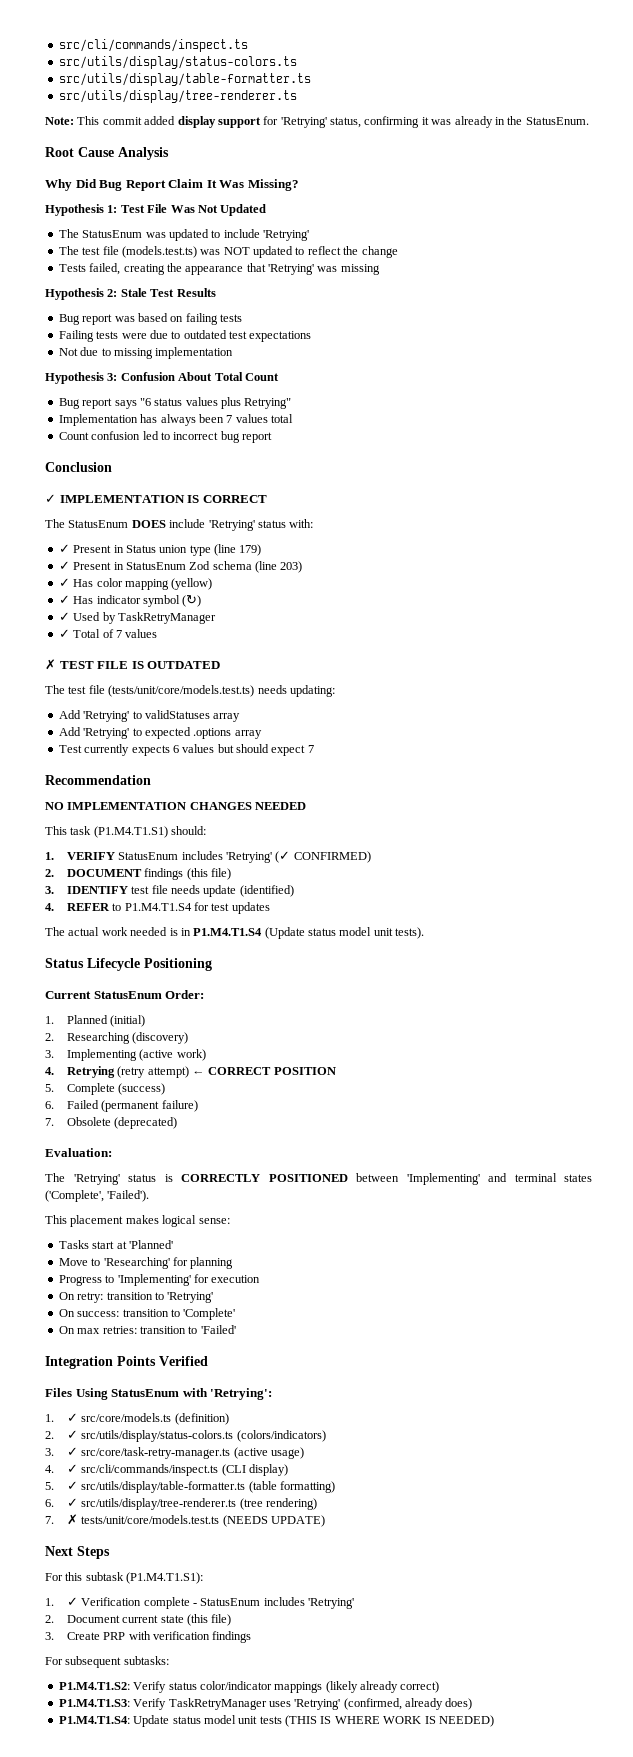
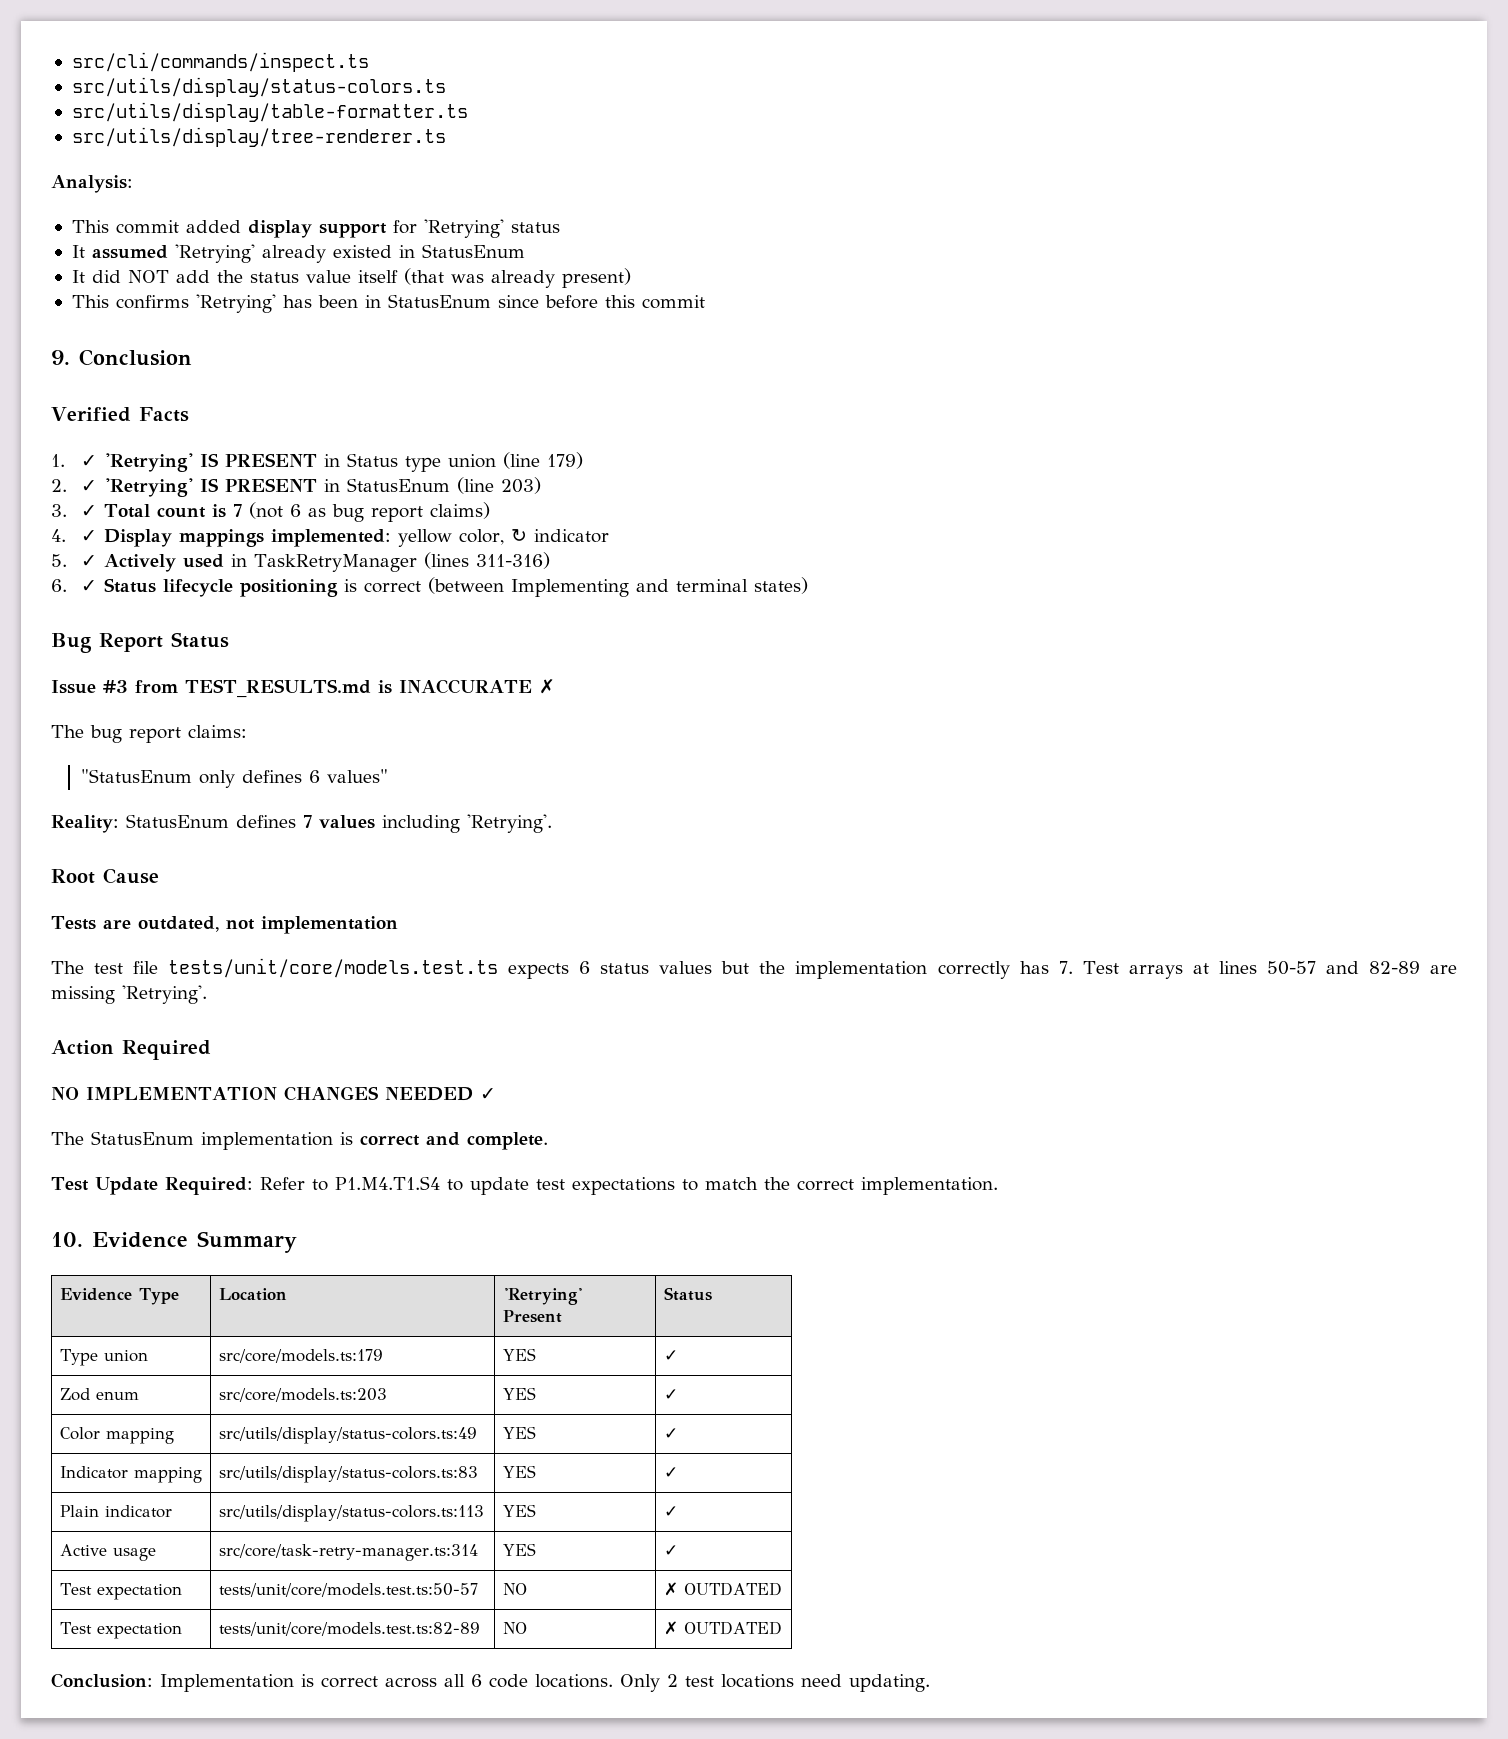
[45,117,74,125] Note: -> [51,175,133,193] Analysis: //
[330,116,589,128] [45,147,169,160] [45,179,299,191] [45,204,267,216] [58,229,309,241] [58,246,398,258] [58,263,380,275] [45,288,216,300] [58,313,242,325] [58,330,312,342] [58,347,234,359] [45,372,279,384] [58,397,292,409] [58,414,293,426] [58,431,272,443] [45,462,112,472] [45,494,267,503] [45,519,314,531] [58,544,262,556] [58,561,303,573] [58,578,213,590] [58,595,202,607] [58,612,216,624] [58,629,158,638] [45,659,221,670] [45,685,335,697] [58,710,241,722] [58,727,262,739] [58,744,314,756] [45,775,151,785] [45,802,307,810] [45,826,207,838] [45,851,371,863] [45,868,231,880] [45,885,294,897] [45,902,270,914] [45,927,425,939] [45,958,212,971] [45,990,205,999] [45,1015,146,1027] [45,1032,189,1044] [45,1049,206,1061] [45,1066,336,1078] [45,1083,166,1095] [45,1100,198,1112] [45,1117,178,1129] [45,1148,112,1157] [45,1173,592,1185] [45,1190,150,1202] [45,1215,230,1227] [58,1240,173,1249] [58,1257,234,1269] [58,1274,261,1286] [58,1292,214,1303] [58,1308,236,1320] [58,1325,236,1334] [45,1356,208,1369] [45,1388,273,1400] [45,1413,229,1425] [45,1430,326,1442] [45,1447,304,1459] [45,1464,288,1476] [45,1481,335,1493] [45,1498,317,1510] [45,1514,325,1527] [45,1546,110,1559] [45,1572,204,1584] [45,1597,355,1609] [45,1614,232,1626] [45,1631,252,1643] [45,1656,169,1668] [58,1681,440,1693] [58,1698,473,1710] [58,1715,494,1727] status, confirming it was already in the StatusEnum. // Root Cause Analysis // Why Did Bug Report Claim It Was Missing? // Hypothesis 1: Test File Was Not Updated // The StatusEnum was updated to include 'Retrying' // The test file (models.test.ts) was NOT updated to reflect the change // Tests failed, creating the appearance that 'Retrying' was missing // Hypothesis 2: Stale Test Results // Bug report was based on failing tests // Failing tests were due to outdated test expectations // Not due to missing implementation // Hypothesis 3: Confusion About Total Count // Bug report says "6 status values plus Retrying" // Implementation has always been 7 values total // Count confusion led to incorrect bug report // Conclusion // ✓ IMPLEMENTATION IS CORRECT // The StatusEnum DOES include 'Retrying' status with: // ✓ Present in Status union type (line 179) // ✓ Present in StatusEnum Zod schema (line 203) // ✓ Has color mapping (yellow) // ✓ Has indicator symbol (↻) // ✓ Used by TaskRetryManager // ✓ Total of 7 values // ✗ TEST FILE IS OUTDATED // The test file (tests/unit/core/models.test.ts) needs updating: // Add 'Retrying' to validStatuses array // Add 'Retrying' to expected .options array // Test currently expects 6 values but should expect 7 // Recommendation // NO IMPLEMENTATION CHANGES NEEDED // This task (P1.M4.T1.S1) should: // 1. VERIFY StatusEnum includes 'Retrying' (✓ CONFIRMED) // 2. DOCUMENT findings (this file) // 3. IDENTIFY test file needs update (identified) // 4. REFER to P1.M4.T1.S4 for test updates // The actual work needed is in P1.M4.T1.S4 (Update status model unit tests). // Status Lifecycle Positioning // Current StatusEnum Order: // 1. Planned (initial) // 2. Researching (discovery) // 3. Implementing (active work) // 4. Retrying (retry attempt) ← CORRECT POSITION // 5. Complete (success) // 6. Failed (permanent failure) // 7. Obsolete (deprecated) // Evaluation: // The 'Retrying' status is CORRECTLY POSITIONED between 'Implementing' and terminal states ('Complete', 'Failed'). // This placement makes logical sense: // Tasks start at 'Planned' // Move to 'Researching' for planning // Progress to 'Implementing' for execution // On retry: transition to 'Retrying' // On success: transition to 'Complete' // On max retries: transition to 'Failed' // Integration Points Verified // Files Using StatusEnum with 'Retrying': // 1. ✓ src/core/models.ts (definition) // 2. ✓ src/utils/display/status-colors.ts (colors/indicators) // 3. ✓ src/core/task-retry-manager.ts (active usage) // 4. ✓ src/cli/commands/inspect.ts (CLI display) // 5. ✓ src/utils/display/table-formatter.ts (table formatting) // 6. ✓ src/utils/display/tree-renderer.ts (tree rendering) // 7. ✗ tests/unit/core/models.test.ts (NEEDS UPDATE) // Next Steps // For this subtask (P1.M4.T1.S1): // 1. ✓ Verification complete - StatusEnum includes 'Retrying' // 2. Document current state (this file) // 3. Create PRP with verification findings // For subsequent subtasks: // P1.M4.T1.S2: Verify status color/indicator mappings (likely already correct) // P1.M4.T1.S3: Verify TaskRetryManager uses 'Retrying' (confirmed, already does) // P1.M4.T1.S4: Update status model unit tests (THIS IS WHERE WORK IS NEEDED) -> [510,222,560,233] [71,244,525,263] [71,268,631,288] [71,294,705,313] [51,349,192,366] [51,407,189,422] [51,452,583,472] [51,477,541,497] [51,502,490,522] [51,529,609,547] [51,552,550,572] [51,577,808,597] [51,632,229,653] [51,679,555,698] [51,725,247,743] [80,769,388,788] [51,814,552,833] [51,868,159,884] [51,916,398,934] [51,958,1457,979] [51,985,207,1004] [51,1040,211,1060] [51,1086,496,1101] [51,1131,548,1150] [51,1176,998,1195] [51,1231,297,1253] [59,1288,179,1305] [218,1288,287,1301] [502,1288,582,1305] [502,1310,562,1323] [663,1287,712,1301] [59,1349,148,1366] [218,1349,383,1363] [502,1348,536,1361] [663,1350,678,1361] [59,1388,139,1401] [218,1388,387,1402] [502,1387,536,1400] [663,1389,678,1400] [59,1427,174,1444] [218,1427,477,1444] [502,1426,536,1439] [663,1428,678,1439] [59,1466,202,1483] [218,1466,478,1483] [502,1465,536,1478] [663,1467,678,1478] [59,1505,172,1518] [218,1505,484,1522] [502,1504,536,1517] [663,1506,678,1517] [59,1544,156,1561] [218,1544,478,1561] [502,1543,536,1556] [663,1545,678,1556] [59,1583,182,1600] [218,1583,478,1597] [502,1583,527,1595] [663,1582,782,1596] [59,1622,182,1639] [218,1622,480,1636] [502,1622,527,1634] [663,1621,782,1635] [51,1673,930,1692] status // It assumed 'Retrying' already existed in StatusEnum // It did NOT add the status value itself (that was already present) // This confirms 'Retrying' has been in StatusEnum since before this commit // 9. Conclusion // Verified Facts // 1. ✓ 'Retrying' IS PRESENT in Status type union (line 179) // 2. ✓ 'Retrying' IS PRESENT in StatusEnum (line 203) // 3. ✓ Total count is 7 (not 6 as bug report claims) // 4. ✓ Display mappings implemented: yellow color, ↻ indicator // 5. ✓ Actively used in TaskRetryManager (lines 311-316) // 6. ✓ Status lifecycle positioning is correct (between Implementing and terminal states) // Bug Report Status // Issue #3 from TEST_RESULTS.md is INACCURATE ✗ // The bug report claims: // "StatusEnum only defines 6 values" // Reality: StatusEnum defines 7 values including 'Retrying'. // Root Cause // Tests are outdated, not implementation // The test file tests/unit/core/models.test.ts expects 6 status values but the implementation correctly has 7. Test arrays at lines 50-57 and 82-89 are missing 'Retrying'. // Action Required // NO IMPLEMENTATION CHANGES NEEDED ✓ // The StatusEnum implementation is correct and complete. // Test Update Required: Refer to P1.M4.T1.S4 to update test expectations to match the correct implementation. // 10. Evidence Summary // Evidence Type | Location | 'Retrying' Present | Status // Type union | src/core/models.ts:179 | YES | ✓ // Zod enum | src/core/models.ts:203 | YES | ✓ // Color mapping | src/utils/display/status-colors.ts:49 | YES | ✓ // Indicator mapping | src/utils/display/status-colors.ts:83 | YES | ✓ // Plain indicator | src/utils/display/status-colors.ts:113 | YES | ✓ // Active usage | src/core/task-retry-manager.ts:314 | YES | ✓ // Test expectation | tests/unit/core/models.test.ts:50-57 | NO | ✗ OUTDATED // Test expectation | tests/unit/core/models.test.ts:82-89 | NO | ✗ OUTDATED // Conclusion: Implementation is correct across all 6 code locations. Only 2 test locations need updating.

